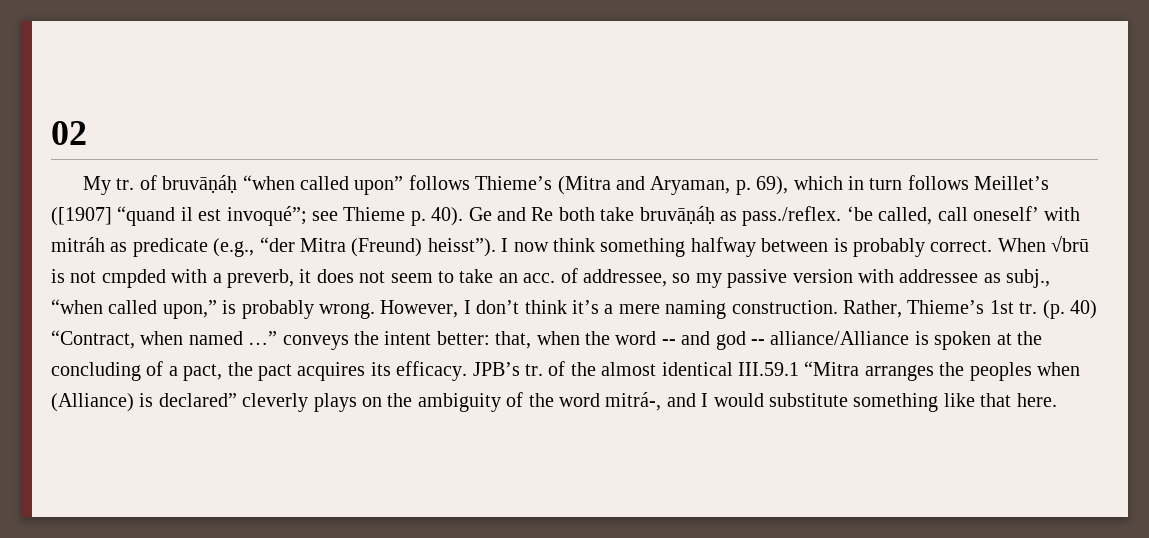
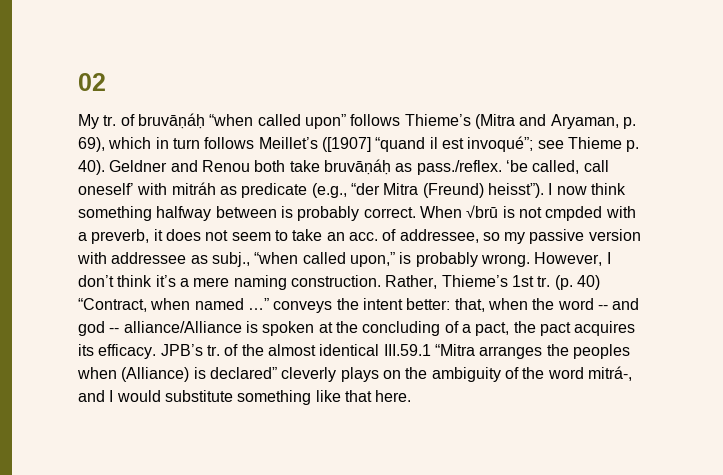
[468,207,554,221] Ge and Re -> [109,160,250,172] Geldner and Renou

